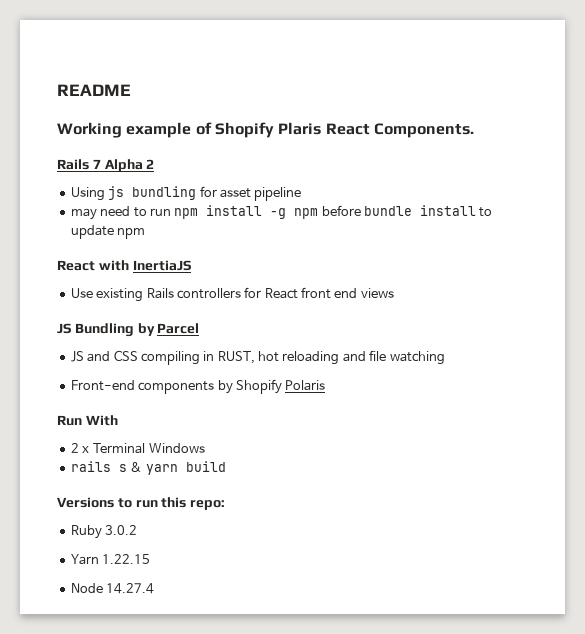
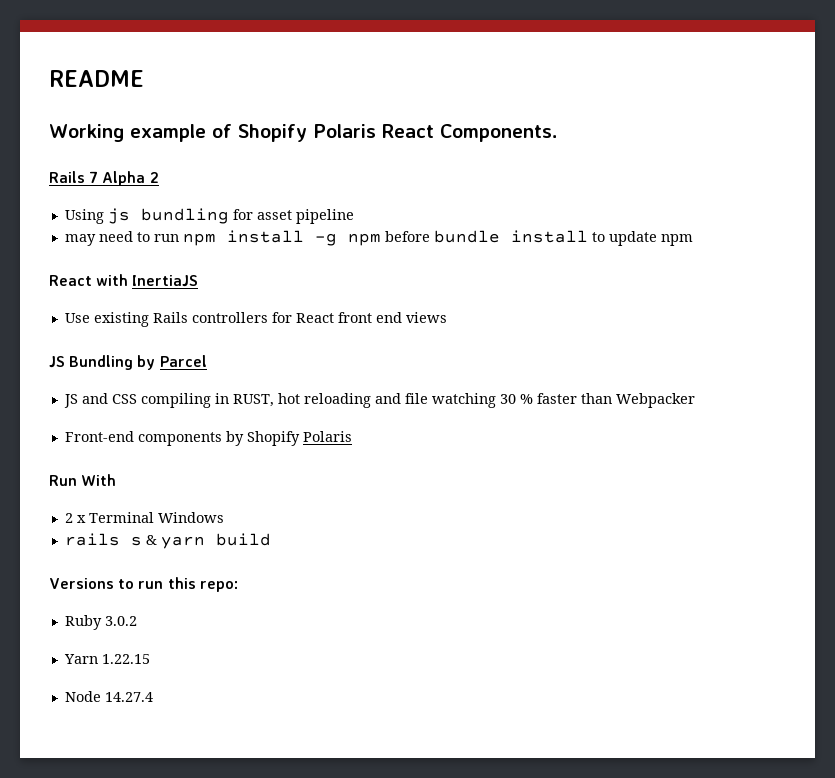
[278,122,322,135] Plaris -> [312,124,376,138] Polaris
(445, 358) none -> [499,393,695,408] 30 % faster than Webpacker

